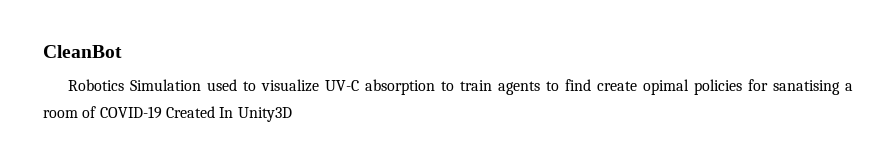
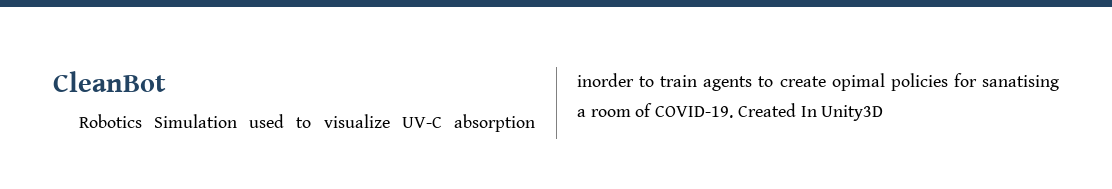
(435, 87) none -> [577,73,634,87] inorder
[564,79,591,91] find -> (774, 81) none
[99,106,162,119] COVID-19 -> [655,106,734,118] COVID-19.

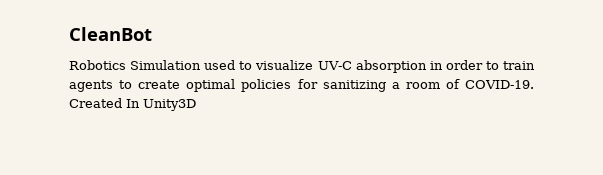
[577,73,634,87] inorder -> [429,60,483,70] in order
[831,73,885,91] opimal -> [186,79,236,92] optimal
[982,75,1059,91] sanatising -> [322,80,386,92] sanitizing

